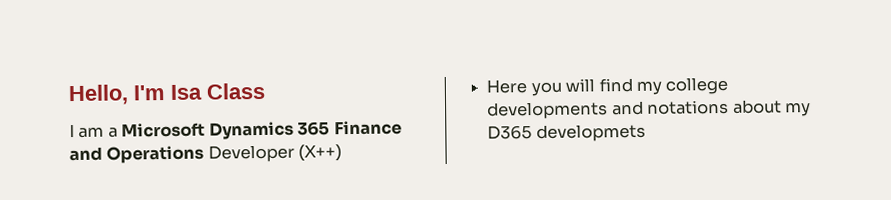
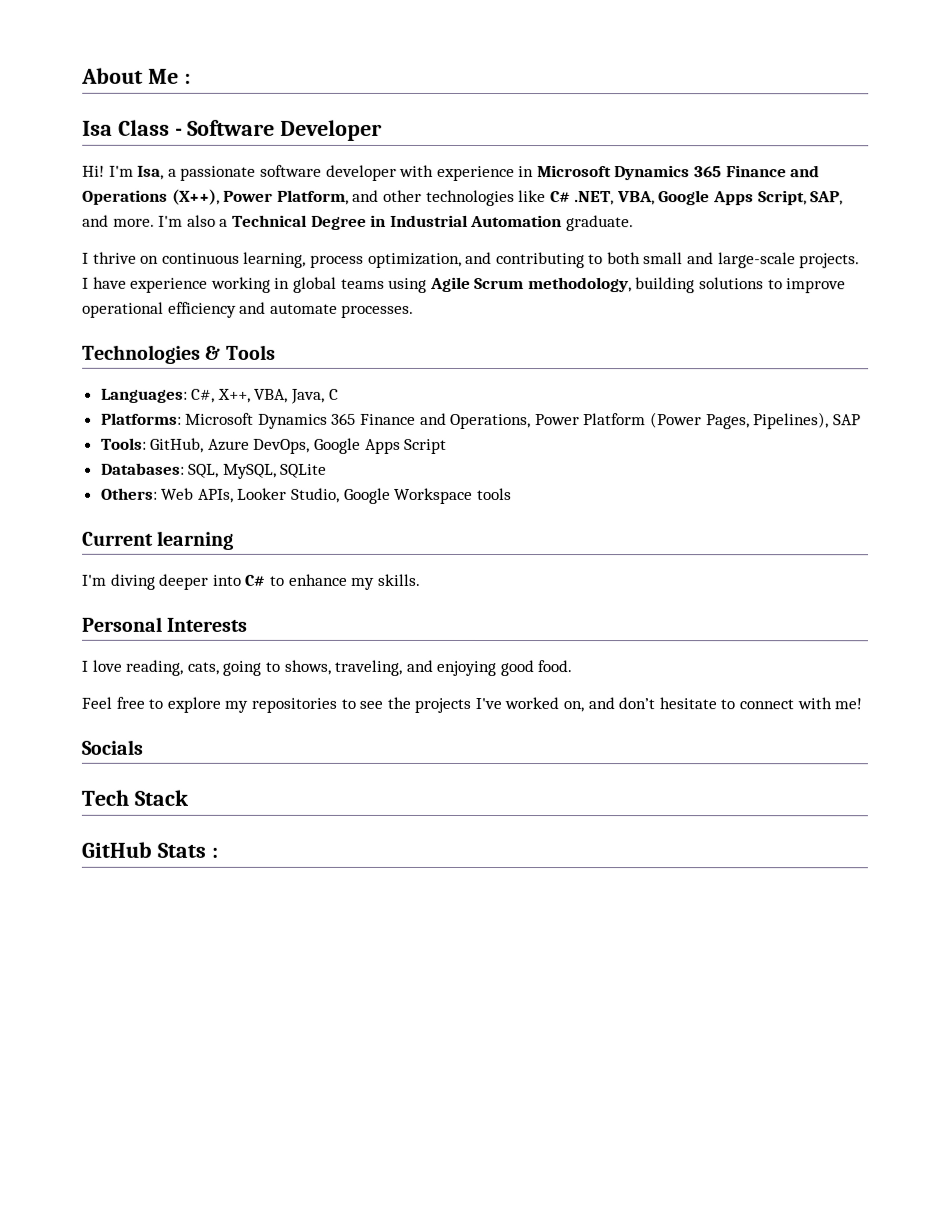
[68,84,165,106] Hello, I'm -> [81,67,191,84] About Me : //
[69,124,118,138] // I am a -> [174,119,383,141] [82,164,535,182] - Software Developer // Hi! I'm Isa, a passionate software developer with experience in
[207,144,343,163] [486,76,729,97] [487,99,811,120] [487,123,646,143] Developer (X++) // Here you will find my college developments and notations about my D365 developmets -> [171,188,844,207] [82,214,634,232] [82,251,861,269] [82,276,847,294] [82,301,415,318] [82,344,276,364] [100,388,339,404] [100,412,861,430] [100,437,448,454] [100,462,328,479] [100,487,512,504] [82,530,235,550] [82,573,421,590] [81,616,248,632] [81,659,573,677] [81,696,863,713] [81,739,143,755] [81,789,189,806] [81,841,218,858] (X++), Power Platform, and other technologies like C# .NET, VBA, Google Apps Script, SAP, and more. I'm also a Technical Degree in Industrial Automation graduate. // I thrive on continuous learning, process optimization, and contributing to both small and large-scale projects. I have experience working in global teams using Agile Scrum methodology, building solutions to improve operational efficiency and automate processes. // Technologies & Tools // Languages: C#, X++, VBA, Java, C // Platforms: Microsoft Dynamics 365 Finance and Operations, Power Platform (Power Pages, Pipelines), SAP // Tools: GitHub, Azure DevOps, Google Apps Script // Databases: SQL, MySQL, SQLite // Others: Web APIs, Looker Studio, Google Workspace tools // Current learning // I'm diving deeper into C# to enhance my skills. // Personal Interests // I love reading, cats, going to shows, traveling, and enjoying good food. // Feel free to explore my repositories to see the projects I've worked on, and don’t hesitate to connect with me! // Socials // Tech Stack // GitHub Stats :

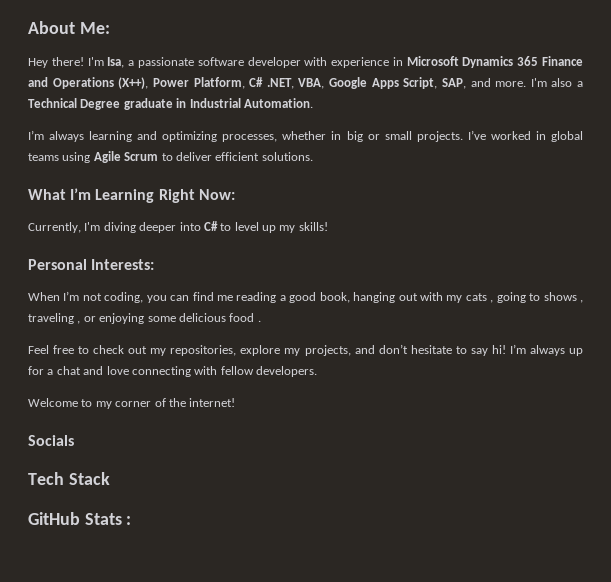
[147,68,191,84] [82,119,383,141] [82,165,105,177] Me : // Isa Class - Software Developer // Hi! -> [79,22,110,34] [28,57,84,68] Me: // Hey there!
[352,189,547,207] and other technologies like -> (245, 83) none
(367, 222) none -> [123,98,173,110] graduate
[470,214,634,232] [82,251,861,269] [82,276,271,293] Automation graduate. // I thrive on continuous learning, process optimization, and contributing to both small and large-scale projects. I have experience working -> [243,98,313,108] [28,130,531,142] Automation. // I’m always learning and optimizing processes, whether in big or small projects. I’ve worked
[527,277,847,294] [82,301,415,318] [82,344,276,364] [100,388,339,404] [100,412,861,430] [100,437,448,454] [100,462,328,479] [100,487,512,504] [82,530,235,550] methodology, building solutions to improve operational efficiency and automate processes. // Technologies & Tools // Languages: C#, X++, VBA, Java, C // Platforms: Microsoft Dynamics 365 Finance and Operations, Power Platform (Power Pages, Pipelines), SAP // Tools: GitHub, Azure DevOps, Google Apps Script // Databases: SQL, MySQL, SQLite // Others: Web APIs, Looker Studio, Google Workspace tools // Current learning // -> [161,152,313,161] [28,188,235,203] [28,222,81,233] to deliver efficient solutions. // What I’m Learning Right Now: // Currently,
[288,573,421,590] [81,616,248,632] [81,659,573,677] [81,696,863,713] enhance my skills. // Personal Interests // I love reading, cats, going to shows, traveling, and enjoying good food. // Feel free to explore my repositories to see the projects I've worked on, and don’t hesitate to connect with me! -> [234,222,328,233] [28,259,155,270] [28,291,584,303] [28,313,261,324] [28,344,583,356] [28,366,317,377] [28,398,236,409] level up my skills! // Personal Interests: // When I’m not coding, you can find me reading a good book, hanging out with my cats , going to shows , traveling , or enjoying some delicious food . // Feel free to check out my repositories, explore my projects, and don’t hesitate to say hi! I’m always up for a chat and love connecting with fellow developers. // Welcome to my corner of the internet!

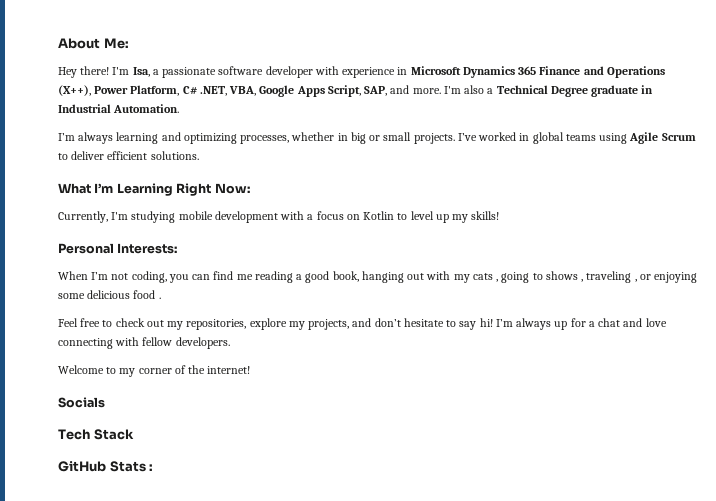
[103,221,218,233] diving deeper into C# -> [131,211,395,223] studying mobile development with a focus on Kotlin

